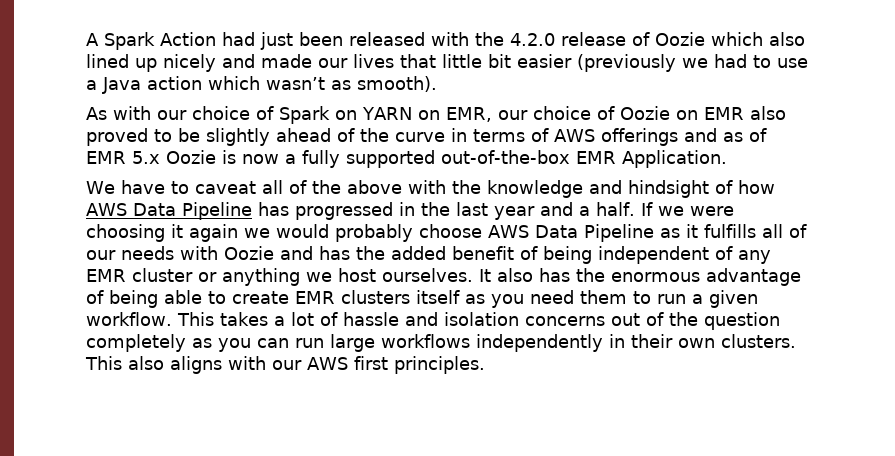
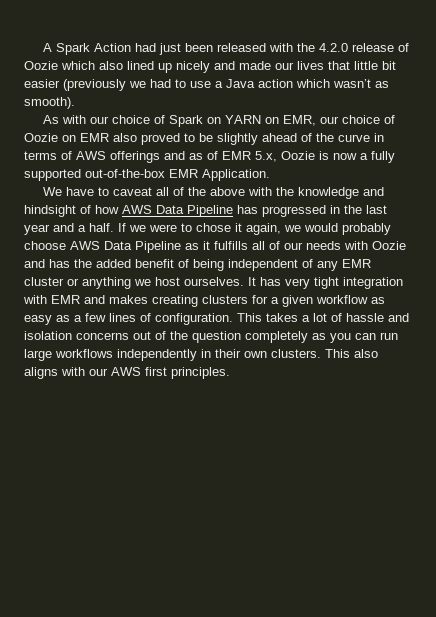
[132,151,160,164] 5.x -> [255,151,277,162] 5.x,
[86,224,238,242] choosing it again -> [181,223,281,235] to chose it again,
[497,268,801,286] [86,290,758,308] [86,312,172,326] also has the enormous advantage of being able to create EMR clusters itself as you need them to run a given workflow. -> [260,277,403,289] [23,295,385,307] [24,313,233,325] has very tight integration with EMR and makes creating clusters for a given workflow as easy as a few lines of configuration.

